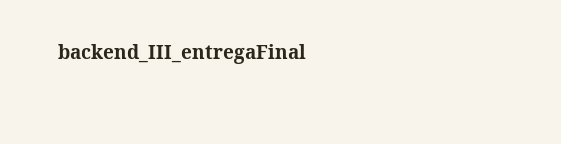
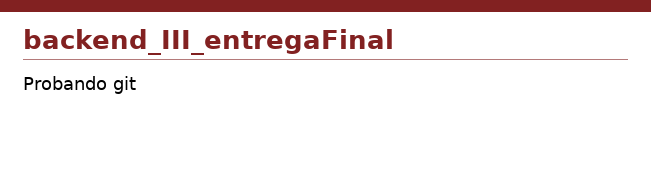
(306, 54) none -> [23,76,136,94] // Probando git

